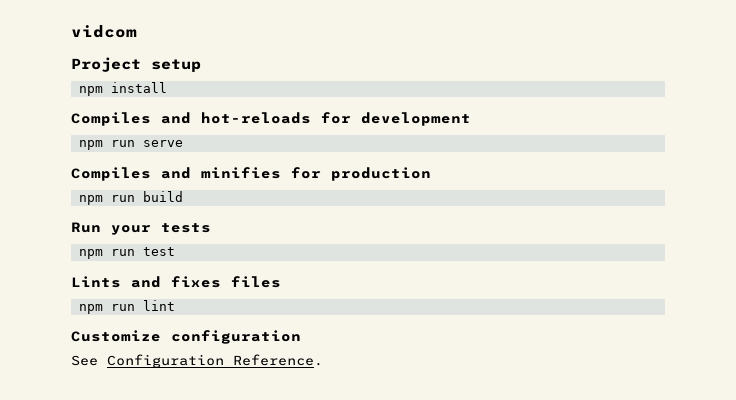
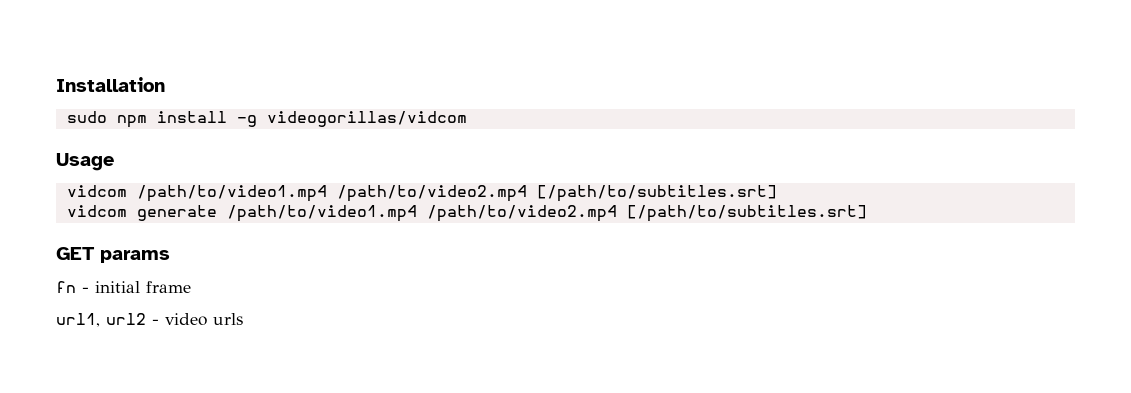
[71,25,137,38] [71,57,201,72] vidcom // Project setup // -> [56,77,165,92] [66,111,107,123] Installation // sudo
[71,112,471,126] [78,140,183,150] [71,167,431,181] [78,191,183,205] [71,222,211,235] [78,247,175,259] [71,276,281,288] [78,300,175,314] [71,330,301,344] [71,354,323,368] // Compiles and hot-reloads for development // npm run serve // Compiles and minifies for production // npm run build // Run your tests // npm run test // Lints and fixes files // npm run lint // Customize configuration // See Configuration Reference. -> [236,111,467,127] [56,153,114,171] [66,185,777,202] [66,205,867,222] [56,247,170,263] [56,281,191,293] [56,313,243,327] -g videogorillas/vidcom // Usage // vidcom /path/to/video1.mp4 /path/to/video2.mp4 [/path/to/subtitles.srt] // vidcom generate /path/to/video1.mp4 /path/to/video2.mp4 [/path/to/subtitles.srt] // GET params // fn - initial frame // url1, url2 - video urls

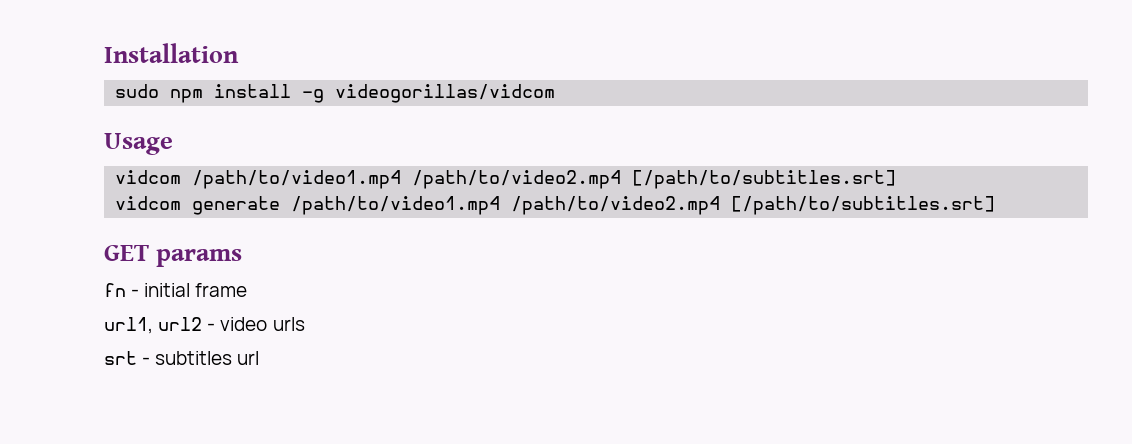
(243, 319) none -> [104,351,260,365] // srt - subtitles url

